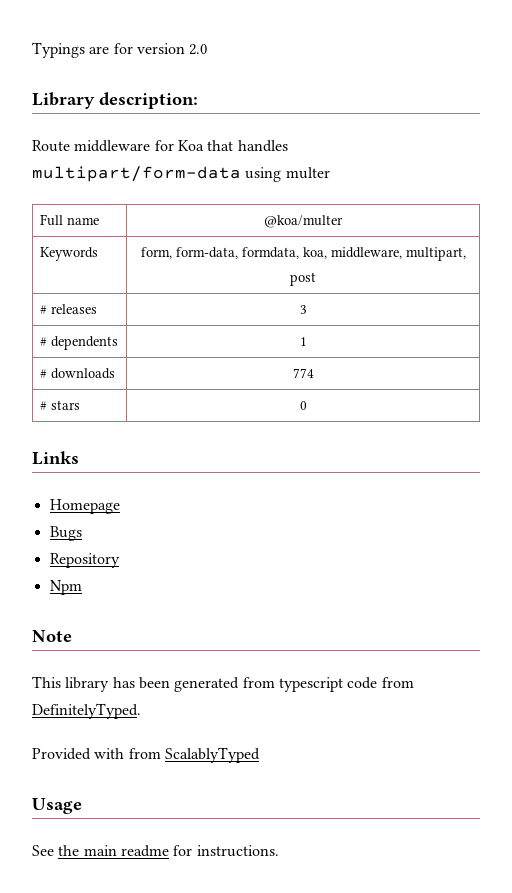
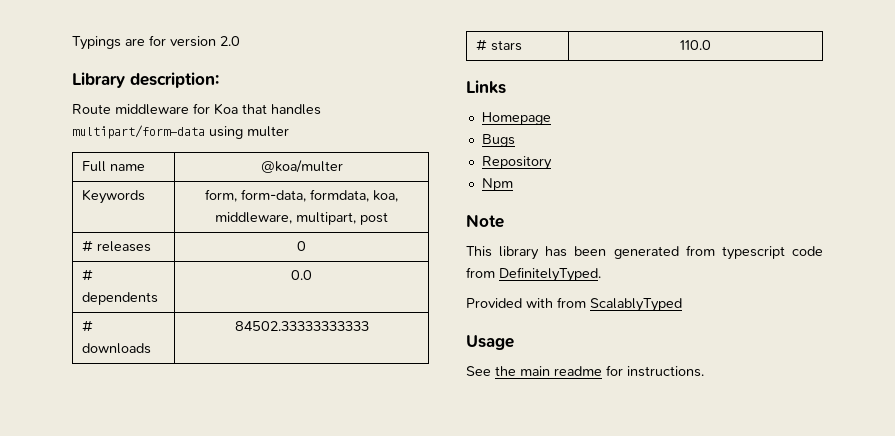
[299,305,307,314] 3 -> [297,241,306,251] 0
[299,337,307,346] 1 -> [291,270,312,280] 0.0
[292,368,314,378] 774 -> [234,321,369,331] 84502.33333333333
[299,401,307,410] 0 -> [680,40,711,50] 110.0

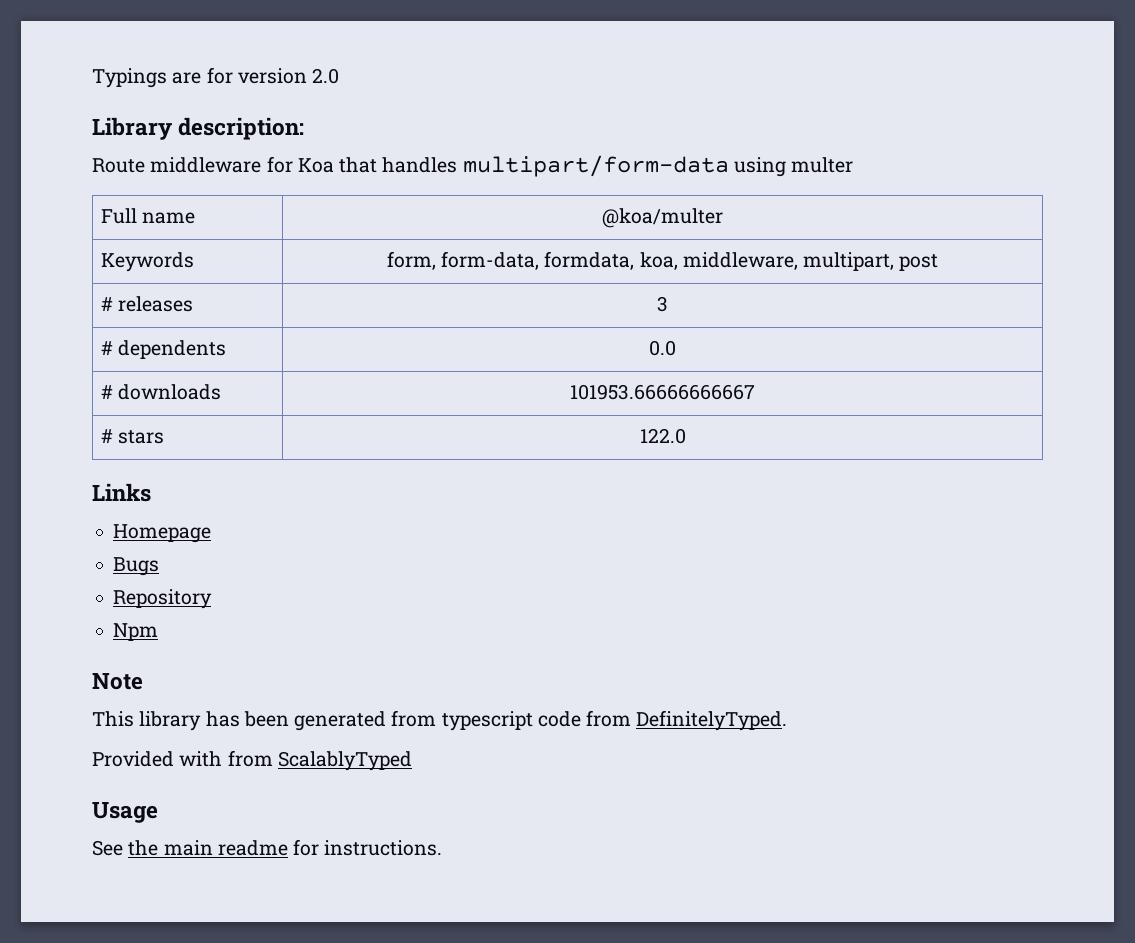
[297,241,306,251] 0 -> [657,296,668,312] 3
[234,321,369,331] 84502.33333333333 -> [570,384,755,400] 101953.66666666667
[680,40,711,50] 110.0 -> [639,428,686,444] 122.0

